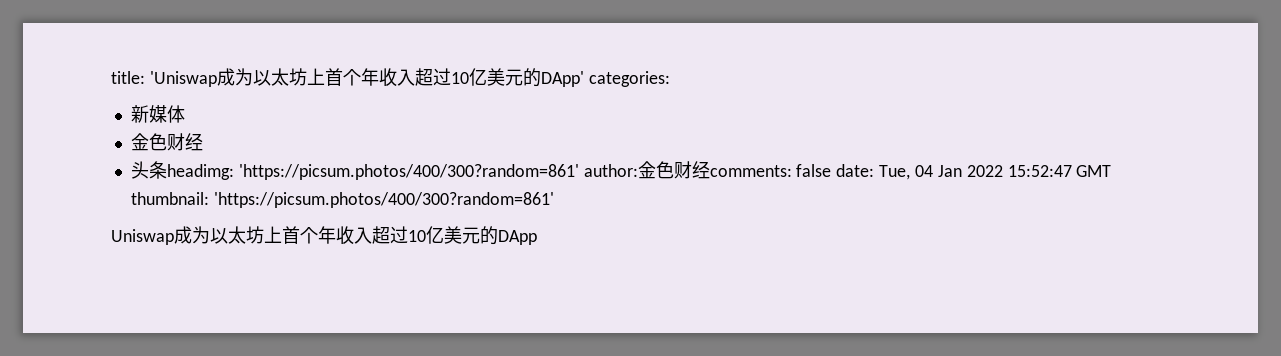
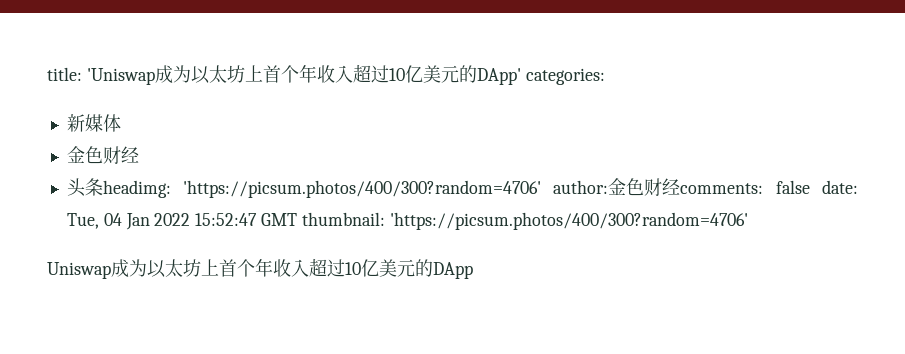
[238,164,579,180] 'https://picsum.photos/400/300?random=861' -> [183,180,542,198] 'https://picsum.photos/400/300?random=4706'
[213,192,554,208] 'https://picsum.photos/400/300?random=861' -> [389,212,748,230] 'https://picsum.photos/400/300?random=4706'

